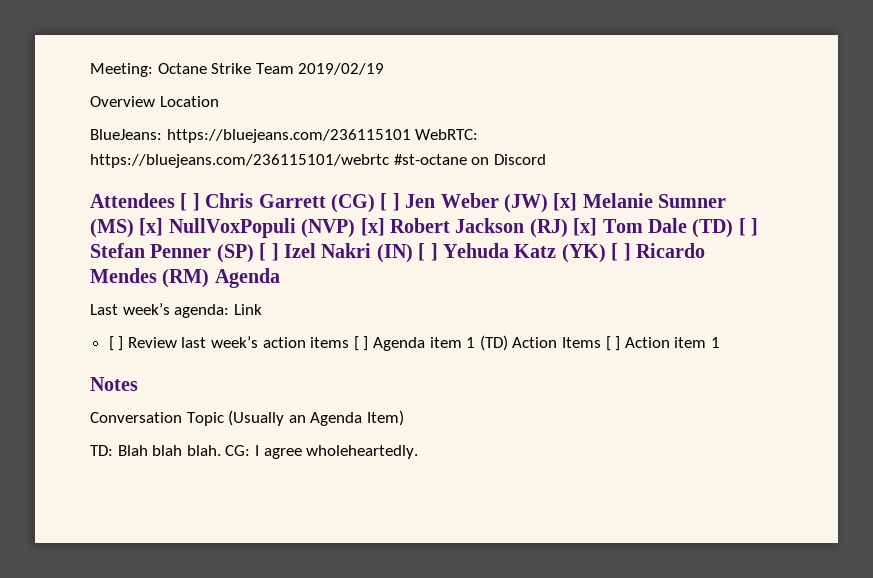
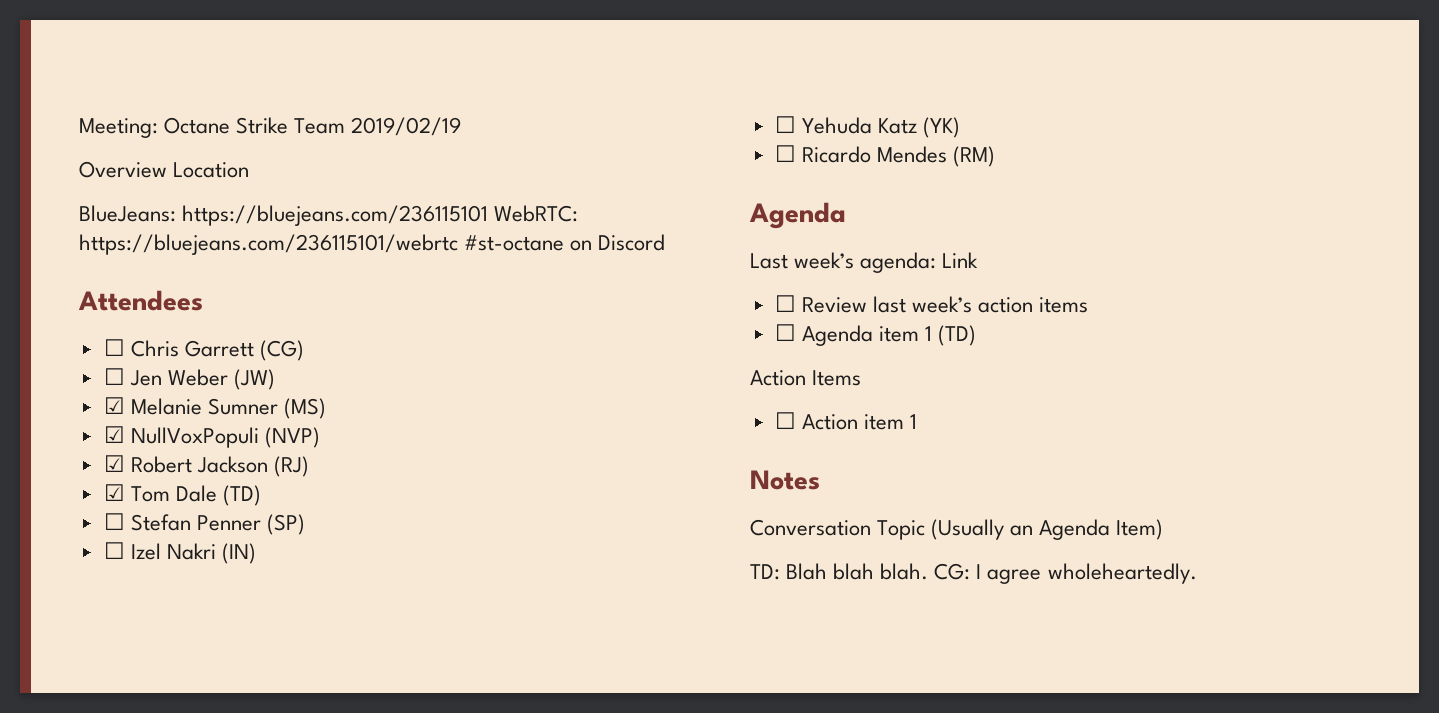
[180,193,200,211] [ ] -> [103,339,125,356] // ☐
[380,193,400,211] [ ] -> [103,368,125,385] // ☐
[553,193,578,211] [x] -> [103,397,125,414] // ☑
[139,218,164,236] [x] -> [103,426,125,443] // ☑
[360,218,385,236] [x] -> [103,455,125,472] // ☑
[573,218,598,236] [x] -> [103,484,125,501] // ☑
[738,218,759,236] [ ] -> [103,513,125,530] // ☐
[259,243,279,261] [ ] -> [103,542,125,559] // ☐
[418,243,438,261] [ ] -> [774,116,796,133] // ☐
[611,243,631,261] [ ] -> [774,145,796,162] // ☐
(210, 278) none -> (995, 156) //
[108,336,124,351] [ ] -> [774,295,796,312] ☐
[353,336,369,351] [ ] -> [774,324,796,341] // ☐
(508, 343) none -> (977, 335) //
[605,336,621,351] [ ] -> [774,412,796,429] // ☐

